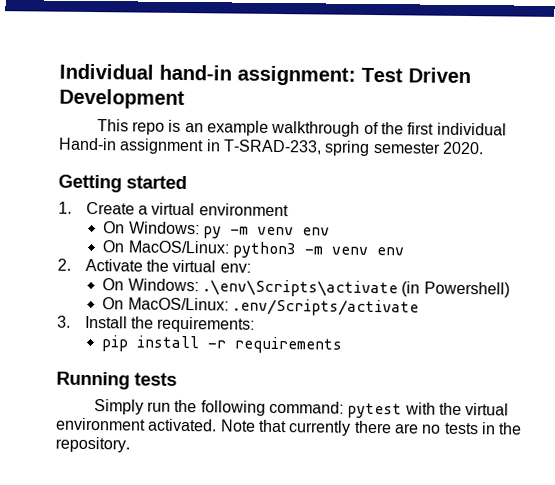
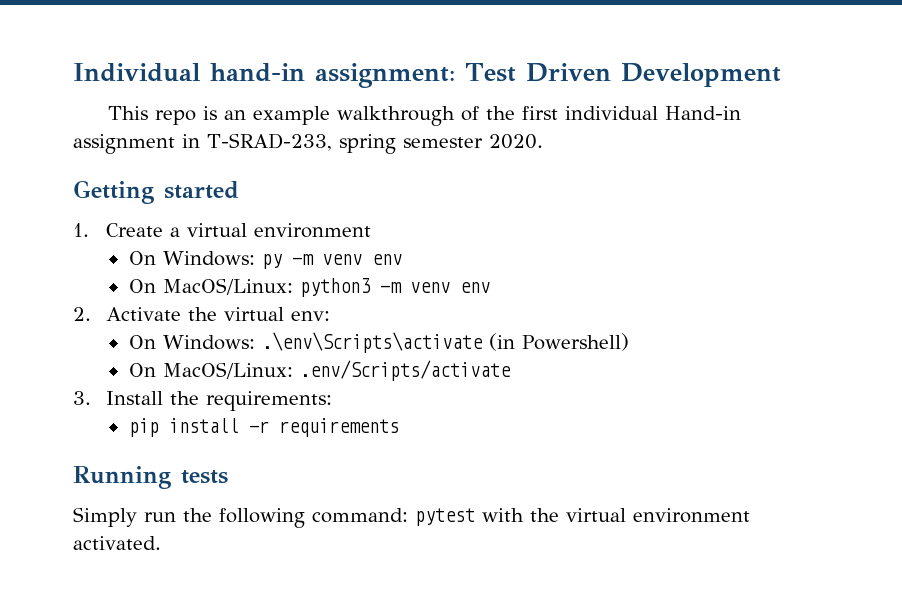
[219,419,523,436] [55,436,130,453] Note that currently there are no tests in the repository. -> (161, 543) none

